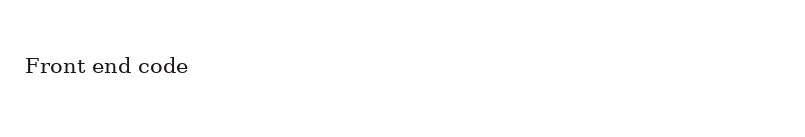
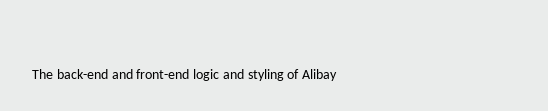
[25,57,188,73] Front end code -> [32,69,338,81] The back-end and front-end logic and styling of Alibay

